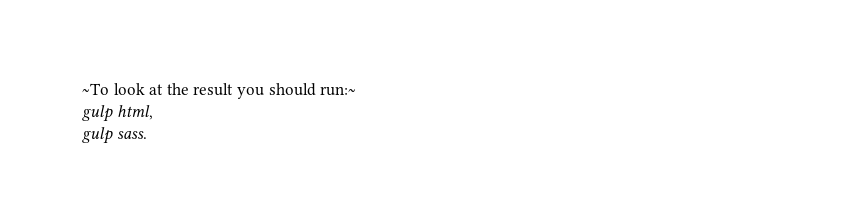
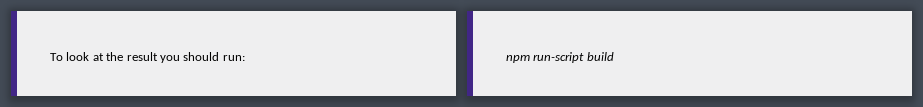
[82,83,109,95] ~To -> [50,53,63,61] To
[320,86,357,96] [82,105,153,122] [82,127,147,144] run:~ // gulp html, // gulp sass. -> [222,55,245,61] [506,52,614,63] run: // npm run-script build

